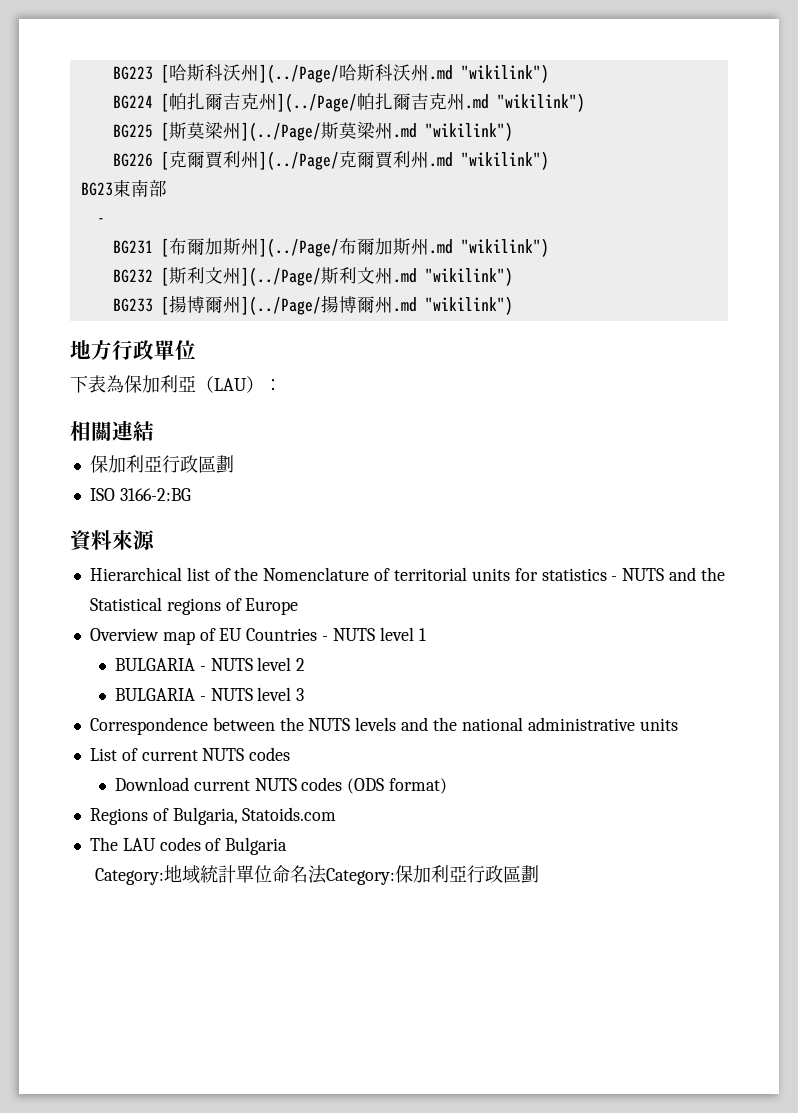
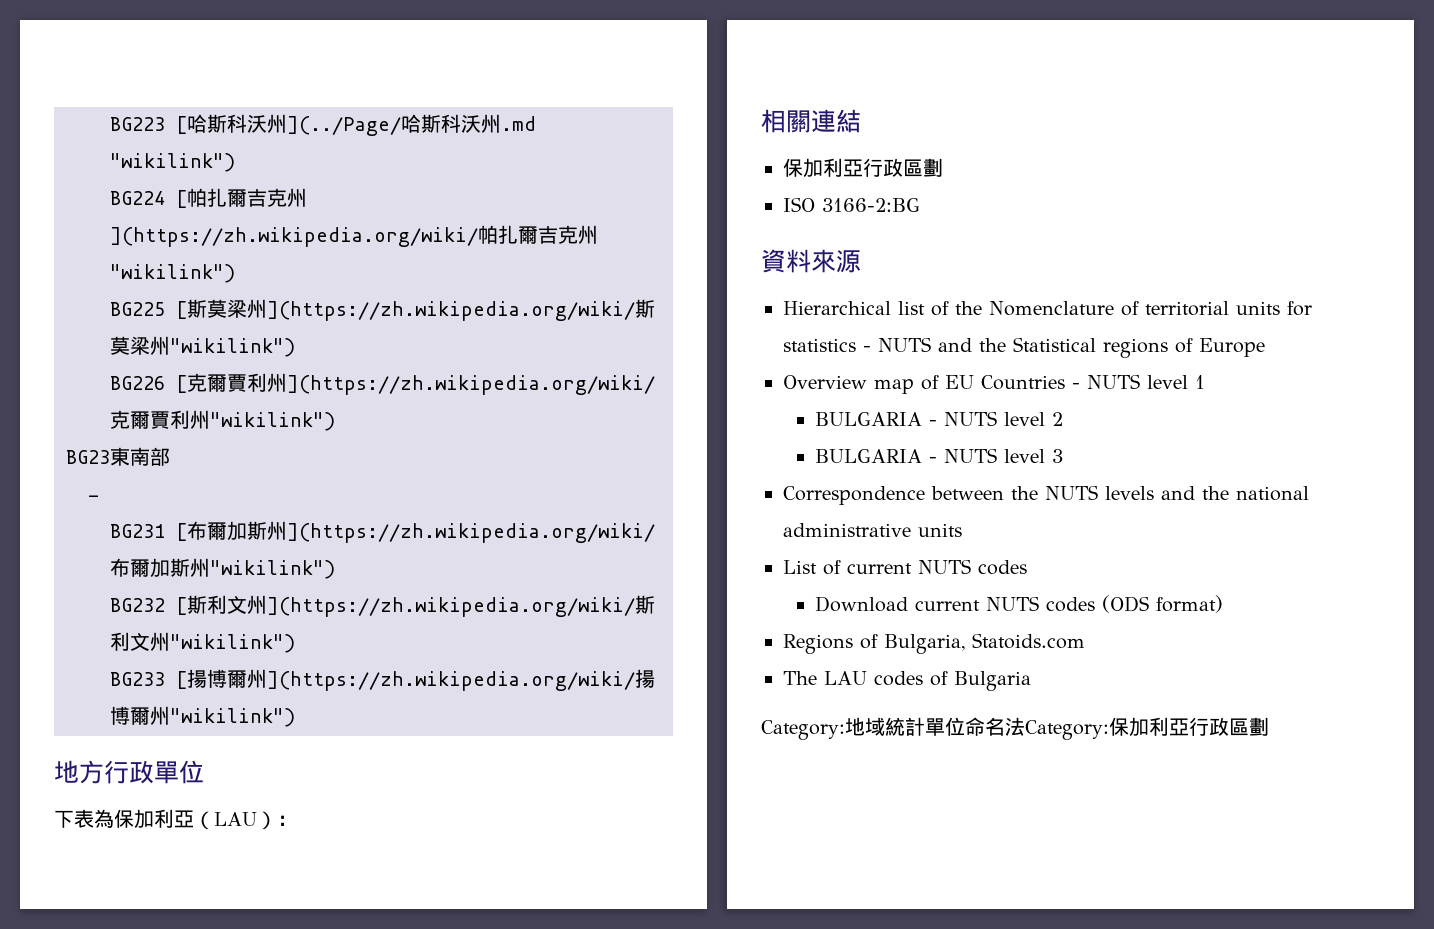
[276,93,489,112] ](../Page/帕扎爾吉克州.md -> [110,225,598,247] ](https://zh.wikipedia.org/wiki/帕扎爾吉克州
[240,121,417,141] ](../Page/斯莫梁州.md -> [267,299,655,321] [110,336,170,356] ](https://zh.wikipedia.org/wiki/斯莫梁州
[258,151,453,170] ](../Page/克爾賈利州.md -> [287,375,655,395] [110,410,210,430] ](https://zh.wikipedia.org/wiki/克爾賈利州
[258,238,453,257] ](../Page/布爾加斯州.md -> [287,523,655,543] [110,558,210,578] ](https://zh.wikipedia.org/wiki/布爾加斯州
[240,267,417,286] ](../Page/斯利文州.md -> [267,595,655,617] [110,632,170,652] ](https://zh.wikipedia.org/wiki/斯利文州
[240,295,417,315] ](../Page/揚博爾州.md -> [267,669,655,691] [110,706,170,726] ](https://zh.wikipedia.org/wiki/揚博爾州

